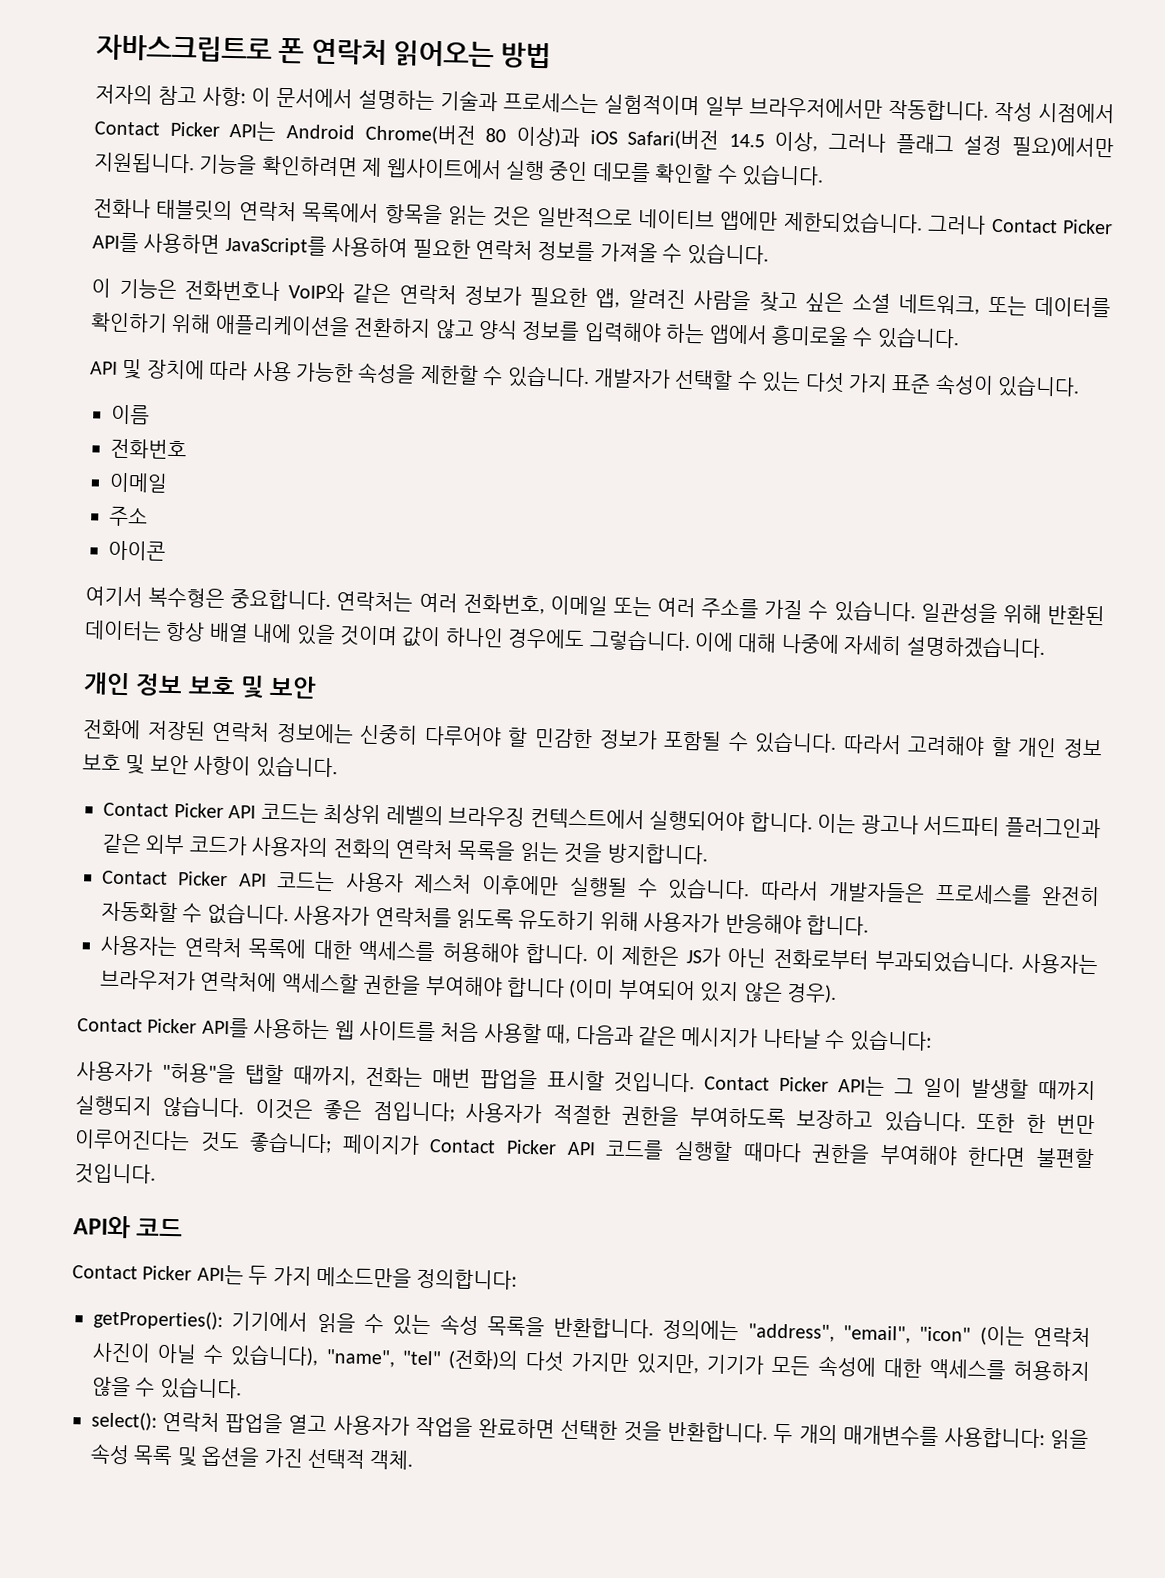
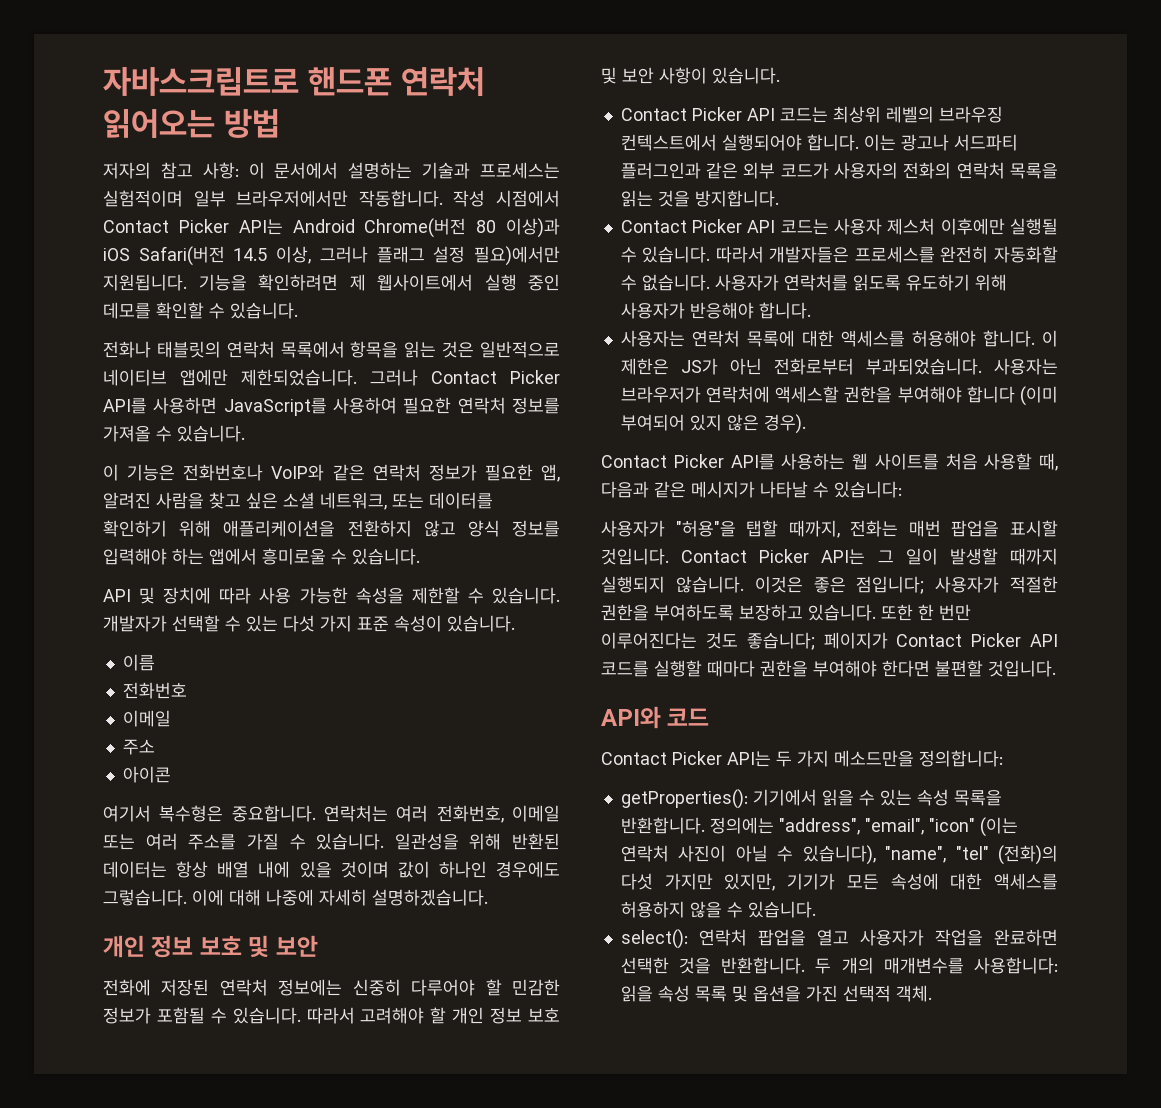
[278,37,305,64] 폰 -> [307,67,392,96] 핸드폰

